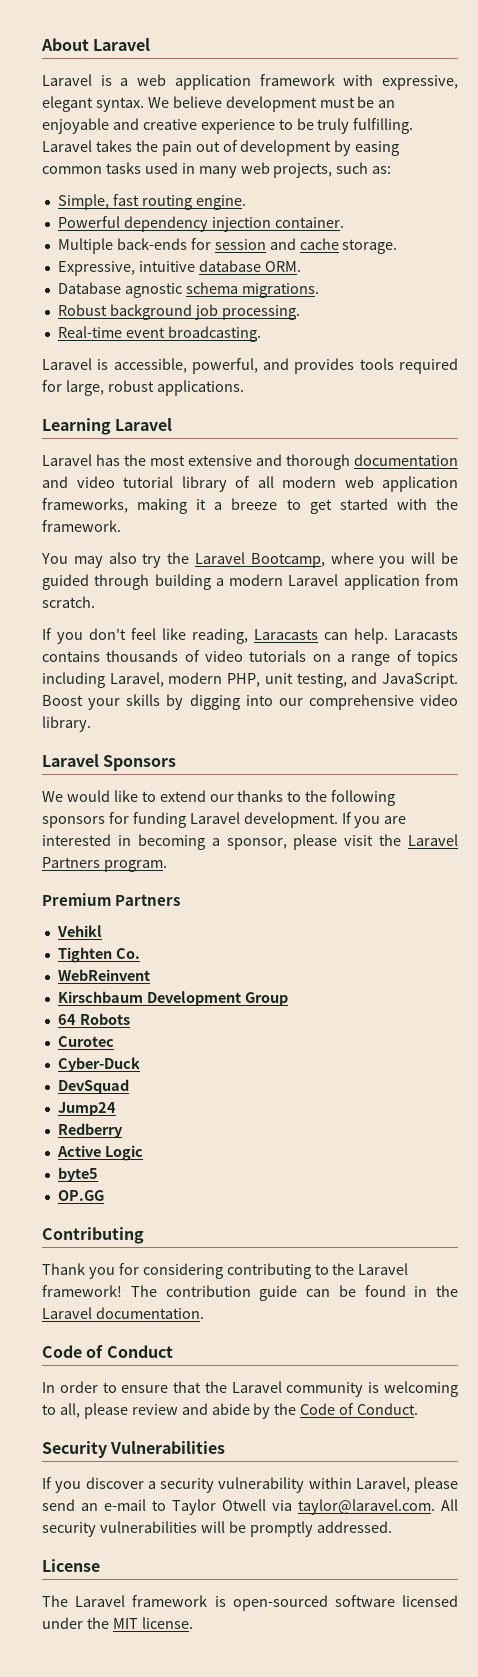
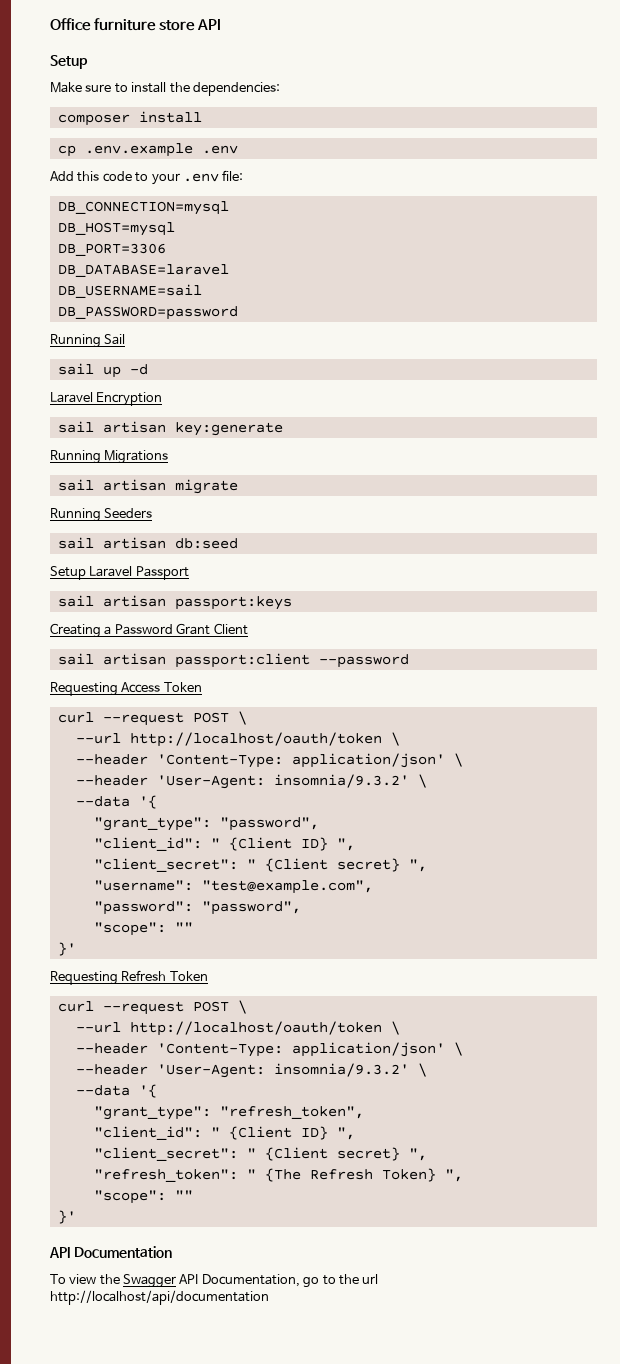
[41,38,151,51] [42,74,458,90] [42,96,396,112] [42,118,414,134] [42,140,400,156] [42,162,392,178] [57,194,246,210] [57,216,344,232] [57,238,398,254] [57,260,301,276] [57,282,319,298] [57,304,300,320] [57,326,261,342] [42,358,458,374] [42,380,244,396] [42,418,173,435] [42,454,458,470] [42,476,458,492] [42,498,458,514] [42,520,121,532] [41,552,459,568] [42,574,458,590] [42,596,95,608] [42,628,458,644] [42,650,458,666] [42,672,459,688] [42,694,458,710] [42,716,91,732] [42,754,177,771] [42,790,396,806] [42,812,407,828] [42,834,458,850] [42,857,167,872] [42,893,181,906] [56,925,102,937] [57,947,140,963] [57,969,150,981] [57,991,288,1006] [57,1013,130,1025] [57,1036,114,1047] [57,1057,140,1072] [57,1079,129,1094] [57,1102,116,1116] [57,1123,123,1138] [56,1145,143,1161] [57,1167,98,1182] [57,1190,104,1201] [42,1227,144,1244] [42,1263,409,1279] [42,1285,458,1301] [42,1307,204,1319] [42,1345,173,1358] [42,1381,458,1397] [42,1403,419,1419] [42,1441,226,1458] [42,1477,458,1493] [42,1499,458,1515] [42,1521,392,1537] [42,1559,100,1572] [42,1595,458,1611] [42,1617,193,1629] About Laravel // Laravel is a web application framework with expressive, elegant syntax. We believe development must be an enjoyable and creative experience to be truly fulfilling. Laravel takes the pain out of development by easing common tasks used in many web projects, such as: // Simple, fast routing engine. // Powerful dependency injection container. // Multiple back-ends for session and cache storage. // Expressive, intuitive database ORM. // Database agnostic schema migrations. // Robust background job processing. // Real-time event broadcasting. // Laravel is accessible, powerful, and provides tools required for large, robust applications. // Learning Laravel // Laravel has the most extensive and thorough documentation and video tutorial library of all modern web application frameworks, making it a breeze to get started with the framework. // You may also try the Laravel Bootcamp, where you will be guided through building a modern Laravel application from scratch. // If you don't feel like reading, Laracasts can help. Laracasts contains thousands of video tutorials on a range of topics including Laravel, modern PHP, unit testing, and JavaScript. Boost your skills by digging into our comprehensive video library. // Laravel Sponsors // We would like to extend our thanks to the following sponsors for funding Laravel development. If you are interested in becoming a sponsor, please visit the Laravel Partners program. // Premium Partners // Vehikl // Tighten Co. // WebReinvent // Kirschbaum Development Group // 64 Robots // Curotec // Cyber-Duck // DevSquad // Jump24 // Redberry // Active Logic // byte5 // OP.GG // Contributing // Thank you for considering contributing to the Laravel framework! The contribution guide can be found in the Laravel documentation. // Code of Conduct // In order to ensure that the Laravel community is welcoming to all, please review and abide by the Code of Conduct. // Security Vulnerabilities // If you discover a security vulnerability within Laravel, please send an e-mail to Taylor Otwell via taylor@laravel.com. All security vulnerabilities will be promptly addressed. // License // The Laravel framework is open-sourced software licensed under the MIT license. -> [50,18,221,31] [50,55,88,69] [50,82,280,96] [57,111,202,126] [57,143,238,157] [50,170,244,185] [57,201,229,215] [57,222,175,236] [57,243,166,256] [57,264,229,277] [57,284,202,298] [57,306,238,320] [50,334,126,348] [57,363,148,378] [50,392,163,406] [57,421,283,436] [50,450,169,464] [57,479,238,494] [50,508,153,522] [57,537,238,549] [50,566,189,580] [57,595,292,610] [50,623,248,638] [57,653,409,668] [50,682,202,696] [57,711,247,726] [75,732,400,747] [75,753,463,768] [75,774,427,789] [75,795,157,809] [93,817,319,831] [93,837,355,851] [93,858,427,872] [93,880,373,894] [93,901,301,915] [93,922,193,936] [57,942,76,956] [50,970,208,985] [57,1000,247,1015] [75,1021,400,1036] [75,1042,463,1057] [75,1063,427,1078] [75,1084,157,1098] [93,1106,364,1120] [93,1126,355,1140] [93,1147,427,1161] [93,1168,463,1182] [93,1190,193,1204] [57,1210,76,1224] [49,1246,172,1258] [50,1274,379,1288] [50,1290,269,1305] Office furniture store API // Setup // Make sure to install the dependencies: // composer install // cp .env.example .env // Add this code to your .env file: // DB_CONNECTION=mysql // DB_HOST=mysql // DB_PORT=3306 // DB_DATABASE=laravel // DB_USERNAME=sail // DB_PASSWORD=password // Running Sail // sail up -d // Laravel Encryption // sail artisan key:generate // Running Migrations // sail artisan migrate // Running Seeders // sail artisan db:seed // Setup Laravel Passport // sail artisan passport:keys // Creating a Password Grant Client // sail artisan passport:client --password // Requesting Access Token // curl --request POST \ // --url http://localhost/oauth/token \ // --header 'Content-Type: application/json' \ // --header 'User-Agent: insomnia/9.3.2' \ // --data '{ // "grant_type": "password", // "client_id": " {Client ID} ", // "client_secret": " {Client secret} ", // "username": "test@example.com", // "password": "password", // "scope": "" // }' // Requesting Refresh Token // curl --request POST \ // --url http://localhost/oauth/token \ // --header 'Content-Type: application/json' \ // --header 'User-Agent: insomnia/9.3.2' \ // --data '{ // "grant_type": "refresh_token", // "client_id": " {Client ID} ", // "client_secret": " {Client secret} ", // "refresh_token": " {The Refresh Token} ", // "scope": "" // }' // API Documentation // To view the Swagger API Documentation, go to the url http://localhost/api/documentation

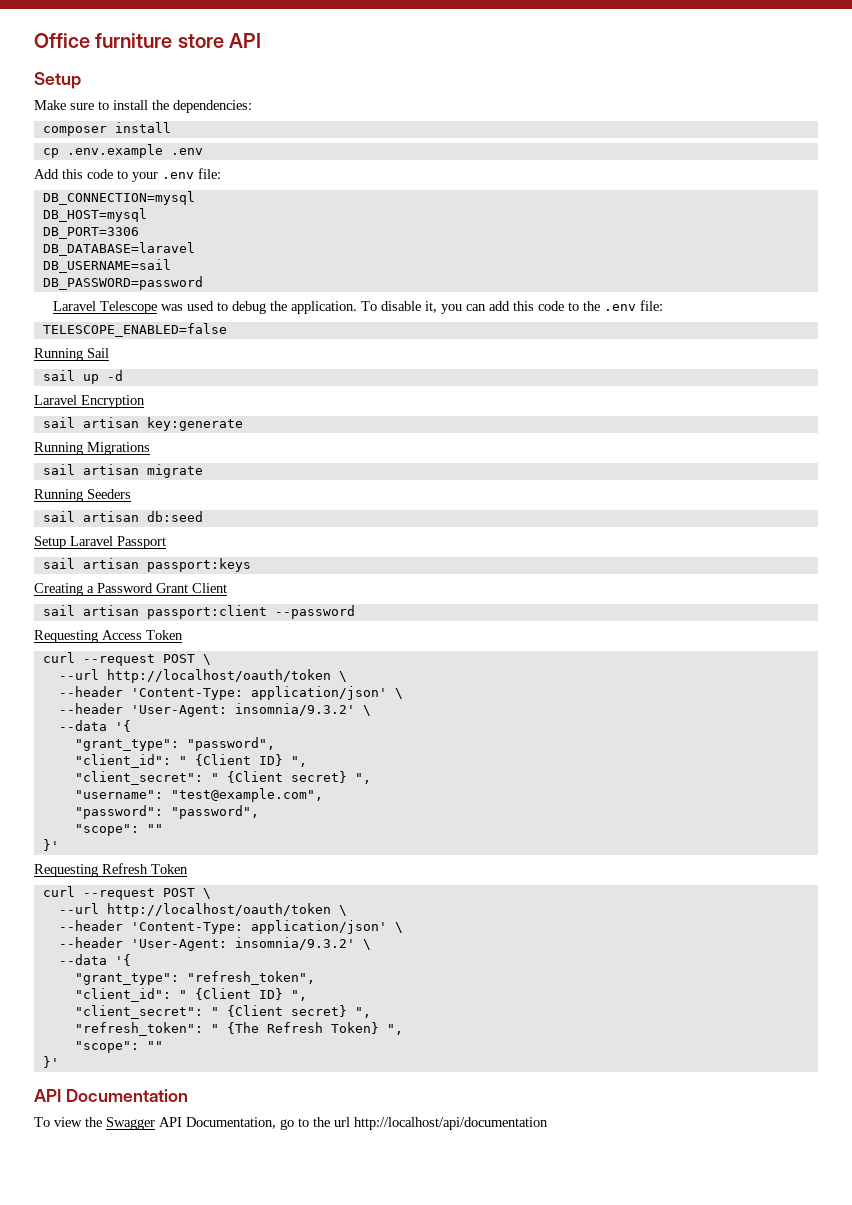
(238, 313) none -> [53,300,664,314] [42,323,227,337] // Laravel Telescope was used to debug the application. To disable it, you can add this code to the .env file: // TELESCOPE_ENABLED=false

